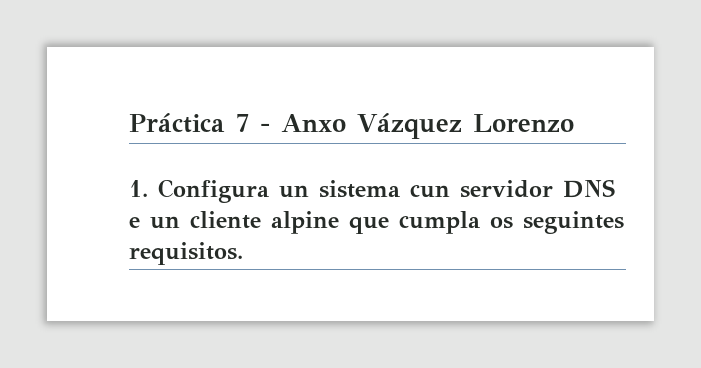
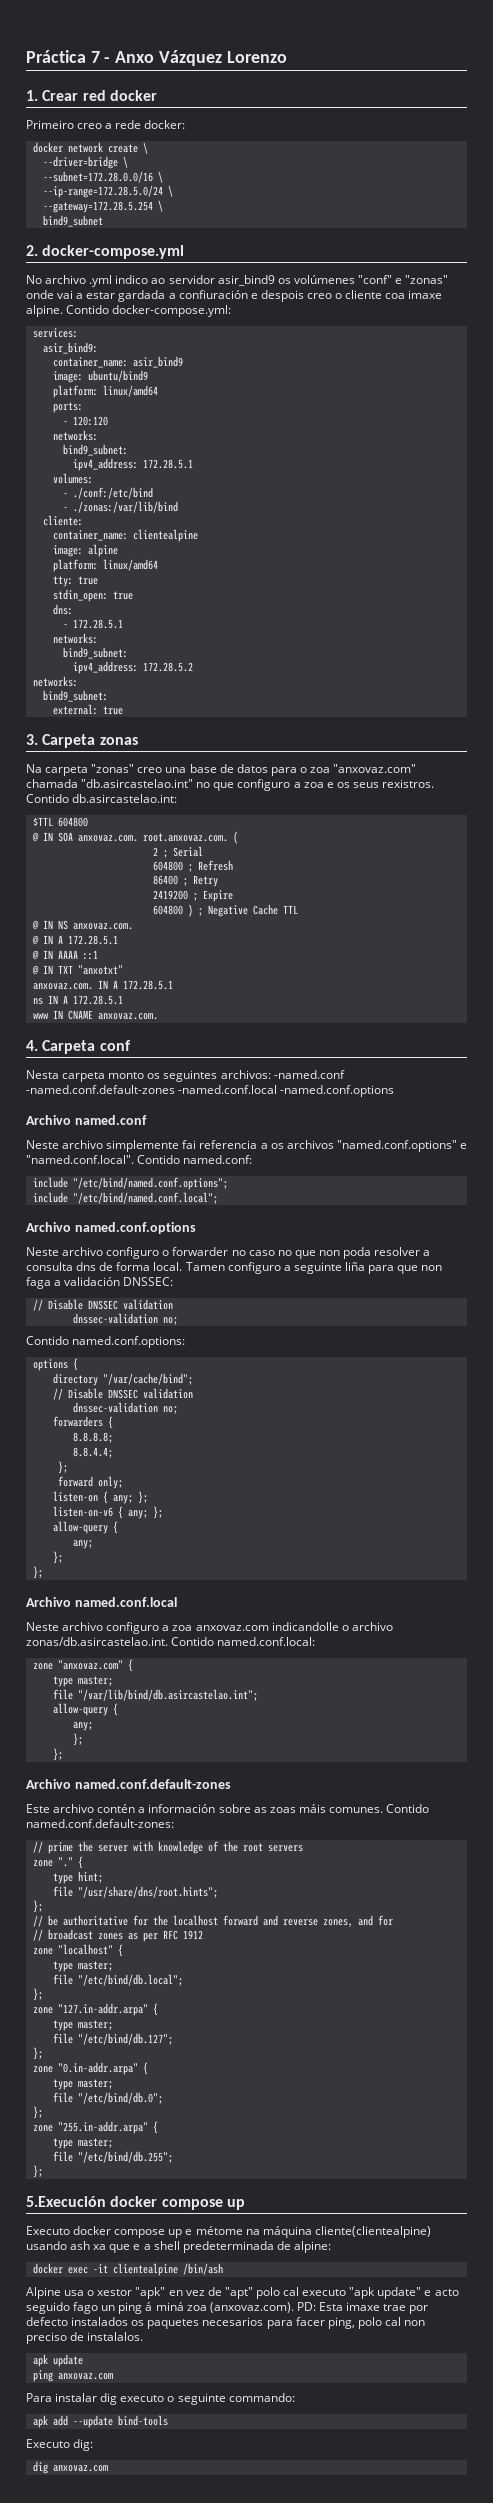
[158,179,615,203] [129,211,624,234] [129,242,243,265] Configura un sistema cun servidor DNS e un cliente alpine que cumpla os seguintes requisitos. -> [42,90,157,101] [26,120,186,129] [32,142,148,154] [42,156,128,169] [42,171,163,183] [42,185,173,198] [42,200,163,213] [42,215,103,227] [26,245,185,259] [26,275,449,287] [26,290,443,302] [26,305,232,317] [32,328,78,338] [42,342,98,354] [52,356,183,368] [52,370,148,383] [52,385,158,398] [52,402,83,413] [62,416,108,426] [52,430,98,441] [62,444,128,456] [72,458,193,471] [52,473,93,484] [62,487,153,499] [62,501,178,513] [42,515,83,526] [52,529,198,542] [52,544,118,557] [52,559,158,572] [52,576,98,587] [52,589,133,602] [52,604,73,615] [62,619,123,629] [52,633,98,644] [62,647,128,659] [72,661,193,674] [32,676,78,687] [42,690,108,702] [52,704,123,715] [26,734,138,748] [26,764,417,776] [26,779,435,791] [26,794,178,803] [32,817,88,827] [31,831,238,844] [152,846,203,858] [152,860,233,872] [152,875,218,887] [152,890,233,902] [152,904,298,917] [31,920,133,930] [31,935,118,945] [31,950,98,960] [31,965,123,975] [32,980,173,990] [32,995,123,1005] [32,1010,158,1020] [26,1040,131,1054] [26,1070,345,1082] [26,1085,395,1097] [26,1115,147,1125] [26,1140,467,1152] [26,1155,253,1164] [32,1177,228,1190] [32,1192,218,1204] [26,1222,196,1234] [26,1247,431,1259] [26,1262,443,1274] [26,1277,174,1289] [32,1299,173,1311] [72,1313,178,1325] [26,1336,186,1348] [32,1358,78,1371] [52,1373,193,1386] [52,1388,193,1400] [72,1402,178,1414] [52,1416,113,1429] [72,1432,113,1443] [72,1447,113,1458] [57,1461,68,1474] [57,1476,123,1489] [52,1491,148,1504] [52,1506,163,1519] [52,1521,118,1534] [72,1540,93,1549] [52,1551,63,1564] [32,1566,43,1579] [26,1597,177,1607] [26,1622,393,1634] [26,1637,316,1646] [32,1659,133,1672] [52,1676,113,1687] [52,1689,258,1701] [52,1703,118,1716] [72,1722,93,1731] [72,1733,83,1746] [52,1748,63,1761] [26,1779,231,1789] [26,1804,430,1813] [26,1819,174,1828] [32,1841,303,1854] [32,1856,83,1869] [52,1871,103,1884] [52,1886,218,1898] [32,1900,43,1913] [32,1915,393,1927] [32,1929,203,1942] [32,1944,123,1957] [52,1961,113,1972] [52,1974,183,1986] [32,1988,43,2001] [32,2003,158,2016] [52,2020,113,2031] [52,2033,173,2045] [32,2047,43,2060] [32,2062,148,2075] [52,2079,113,2090] [52,2092,163,2104] [32,2106,43,2119] [32,2121,158,2134] [52,2138,113,2149] [52,2151,173,2163] [32,2165,43,2178] [26,2196,245,2210] [26,2226,431,2238] [26,2241,331,2253] [32,2263,223,2276] [26,2287,459,2299] [26,2302,429,2314] [26,2317,426,2329] [26,2332,144,2344] [32,2354,83,2367] [32,2370,113,2382] [26,2393,295,2405] [32,2415,168,2428] [26,2439,94,2451] [32,2461,108,2474] Crear red docker // Primeiro creo a rede docker: // docker network create \ // --driver=bridge \ // --subnet=172.28.0.0/16 \ // --ip-range=172.28.5.0/24 \ // --gateway=172.28.5.254 \ // bind9_subnet // 2. docker-compose.yml // No archivo .yml indico ao servidor asir_bind9 os volúmenes "conf" e "zonas" onde vai a estar gardada a confiuración e despois creo o cliente coa imaxe alpine. Contido docker-compose.yml: // services: // asir_bind9: // container_name: asir_bind9 // image: ubuntu/bind9 // platform: linux/amd64 // ports: // - 120:120 // networks: // bind9_subnet: // ipv4_address: 172.28.5.1 // volumes: // - ./conf:/etc/bind // - ./zonas:/var/lib/bind // cliente: // container_name: clientealpine // image: alpine // platform: linux/amd64 // tty: true // stdin_open: true // dns: // - 172.28.5.1 // networks: // bind9_subnet: // ipv4_address: 172.28.5.2 // networks: // bind9_subnet: // external: true // 3. Carpeta zonas // Na carpeta "zonas" creo una base de datos para o zoa "anxovaz.com" chamada "db.asircastelao.int" no que configuro a zoa e os seus rexistros. Contido db.asircastelao.int: // $TTL 604800 // @ IN SOA anxovaz.com. root.anxovaz.com. ( // 2 ; Serial // 604800 ; Refresh // 86400 ; Retry // 2419200 ; Expire // 604800 ) ; Negative Cache TTL // @ IN NS anxovaz.com. // @ IN A 172.28.5.1 // @ IN AAAA ::1 // @ IN TXT "anxotxt" // anxovaz.com. IN A 172.28.5.1 // ns IN A 172.28.5.1 // www IN CNAME anxovaz.com. // 4. Carpeta conf // Nesta carpeta monto os seguintes archivos: -named.conf -named.conf.default-zones -named.conf.local -named.conf.options // Archivo named.conf // Neste archivo simplemente fai referencia a os archivos "named.conf.options" e "named.conf.local". Contido named.conf: // include "/etc/bind/named.conf.options"; // include "/etc/bind/named.conf.local"; // Archivo named.conf.options // Neste archivo configuro o forwarder no caso no que non poda resolver a consulta dns de forma local. Tamen configuro a seguinte liña para que non faga a validación DNSSEC: // // Disable DNSSEC validation // dnssec-validation no; // Contido named.conf.options: // options { // directory "/var/cache/bind"; // // Disable DNSSEC validation // dnssec-validation no; // forwarders { // 8.8.8.8; // 8.8.4.4; // }; // forward only; // listen-on { any; }; // listen-on-v6 { any; }; // allow-query { // any; // }; // }; // Archivo named.conf.local // Neste archivo configuro a zoa anxovaz.com indicandolle o archivo zonas/db.asircastelao.int. Contido named.conf.local: // zone "anxovaz.com" { // type master; // file "/var/lib/bind/db.asircastelao.int"; // allow-query { // any; // }; // }; // Archivo named.conf.default-zones // Este archivo contén a información sobre as zoas máis comunes. Contido named.conf.default-zones: // // prime the server with knowledge of the root servers // zone "." { // type hint; // file "/usr/share/dns/root.hints"; // }; // // be authoritative for the localhost forward and reverse zones, and for // // broadcast zones as per RFC 1912 // zone "localhost" { // type master; // file "/etc/bind/db.local"; // }; // zone "127.in-addr.arpa" { // type master; // file "/etc/bind/db.127"; // }; // zone "0.in-addr.arpa" { // type master; // file "/etc/bind/db.0"; // }; // zone "255.in-addr.arpa" { // type master; // file "/etc/bind/db.255"; // }; // 5.Execución docker compose up // Executo docker compose up e métome na máquina cliente(clientealpine) usando ash xa que e a shell predeterminada de alpine: // docker exec -it clientealpine /bin/ash // Alpine usa o xestor "apk" en vez de "apt" polo cal executo "apk update" e acto seguido fago un ping á miná zoa (anxovaz.com). PD: Esta imaxe trae por defecto instalados os paquetes necesarios para facer ping, polo cal non preciso de instalalos. // apk update // ping anxovaz.com // Para instalar dig executo o seguinte commando: // apk add --update bind-tools // Executo dig: // dig anxovaz.com

